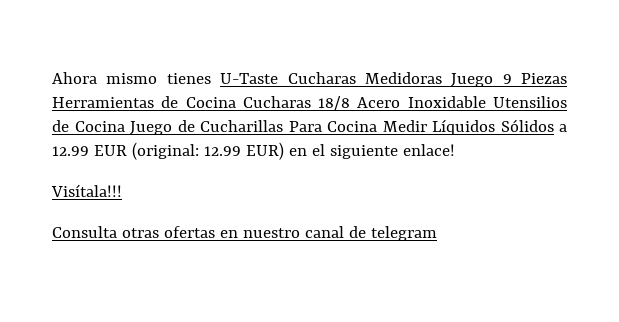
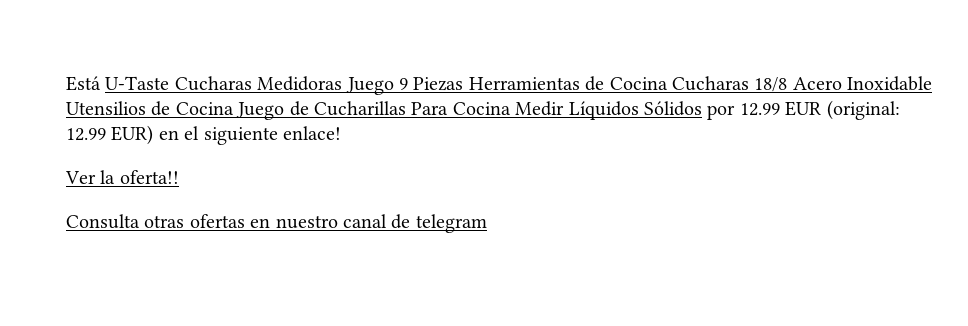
[52,72,211,84] Ahora mismo tienes -> [66,76,101,91] Está
[559,124,567,132] a -> [707,105,736,120] por
[51,184,122,197] Visítala!!! -> [65,170,179,184] Ver la oferta!!

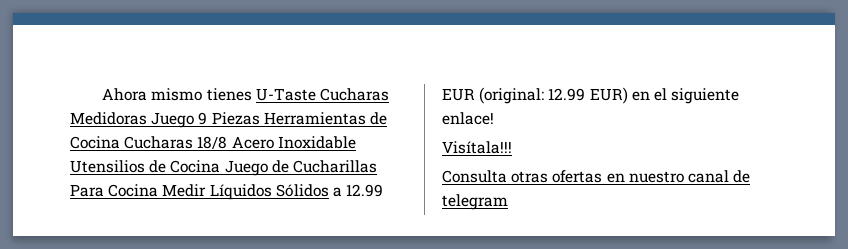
[66,76,101,91] Está -> [102,88,252,101] Ahora mismo tienes
[707,105,736,120] por -> [332,187,342,197] a
[65,170,179,184] Ver la oferta!! -> [442,141,512,154] Visítala!!!

